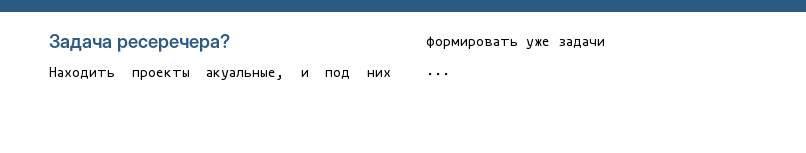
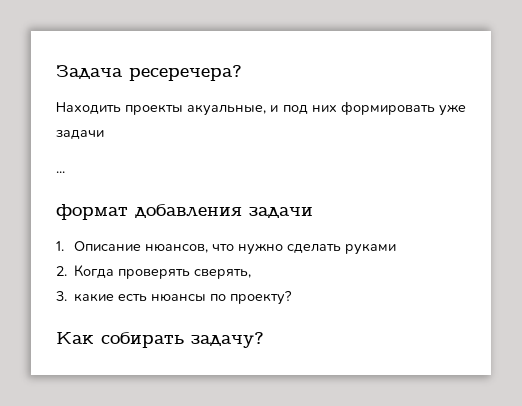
(450, 74) none -> [56,204,313,220] [56,241,397,255] [56,265,252,279] [56,290,293,305] [56,332,264,348] // формат добавления задачи // 1. Описание нюансов, что нужно сделать руками // 2. Когда проверять сверять, // 3. какие есть нюансы по проекту? // Как собирать задачу?

